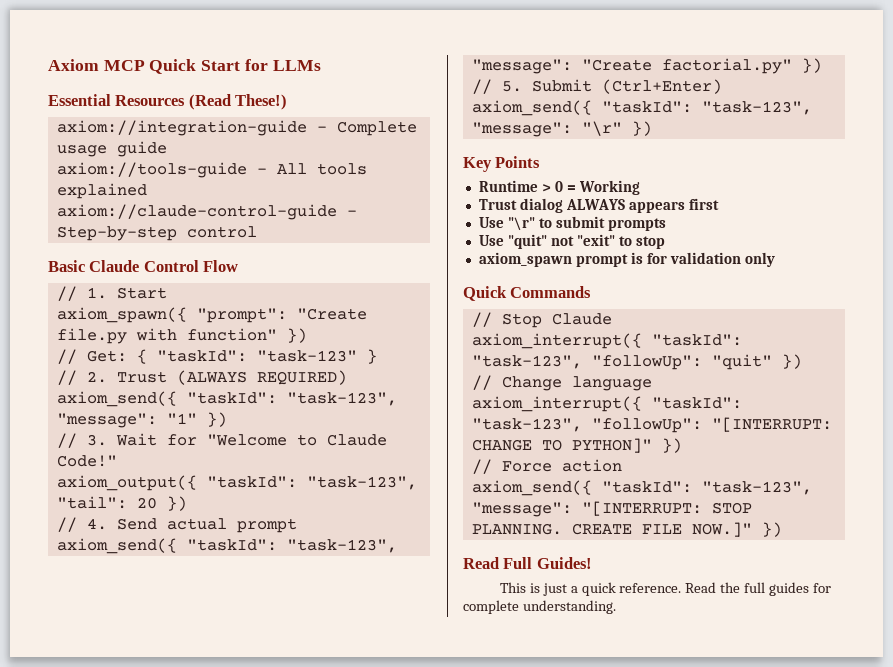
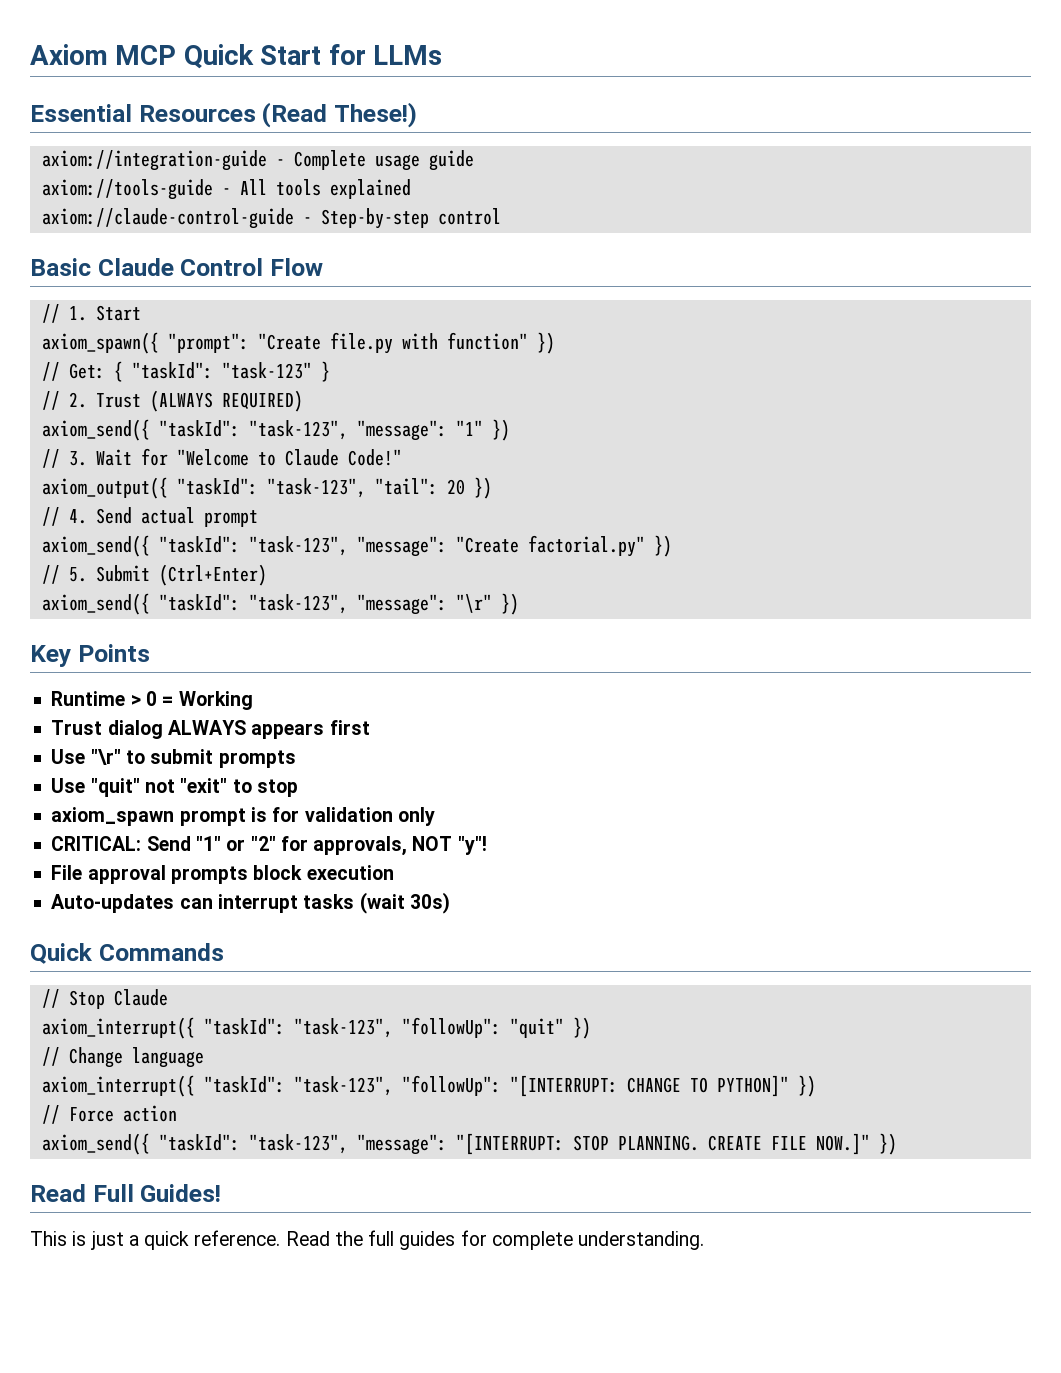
(775, 259) none -> [51,836,487,856] [51,865,394,884] [51,892,450,914] // CRITICAL: Send "1" or "2" for approvals, NOT "y"! // File approval prompts block execution // Auto-updates can interrupt tasks (wait 30s)

